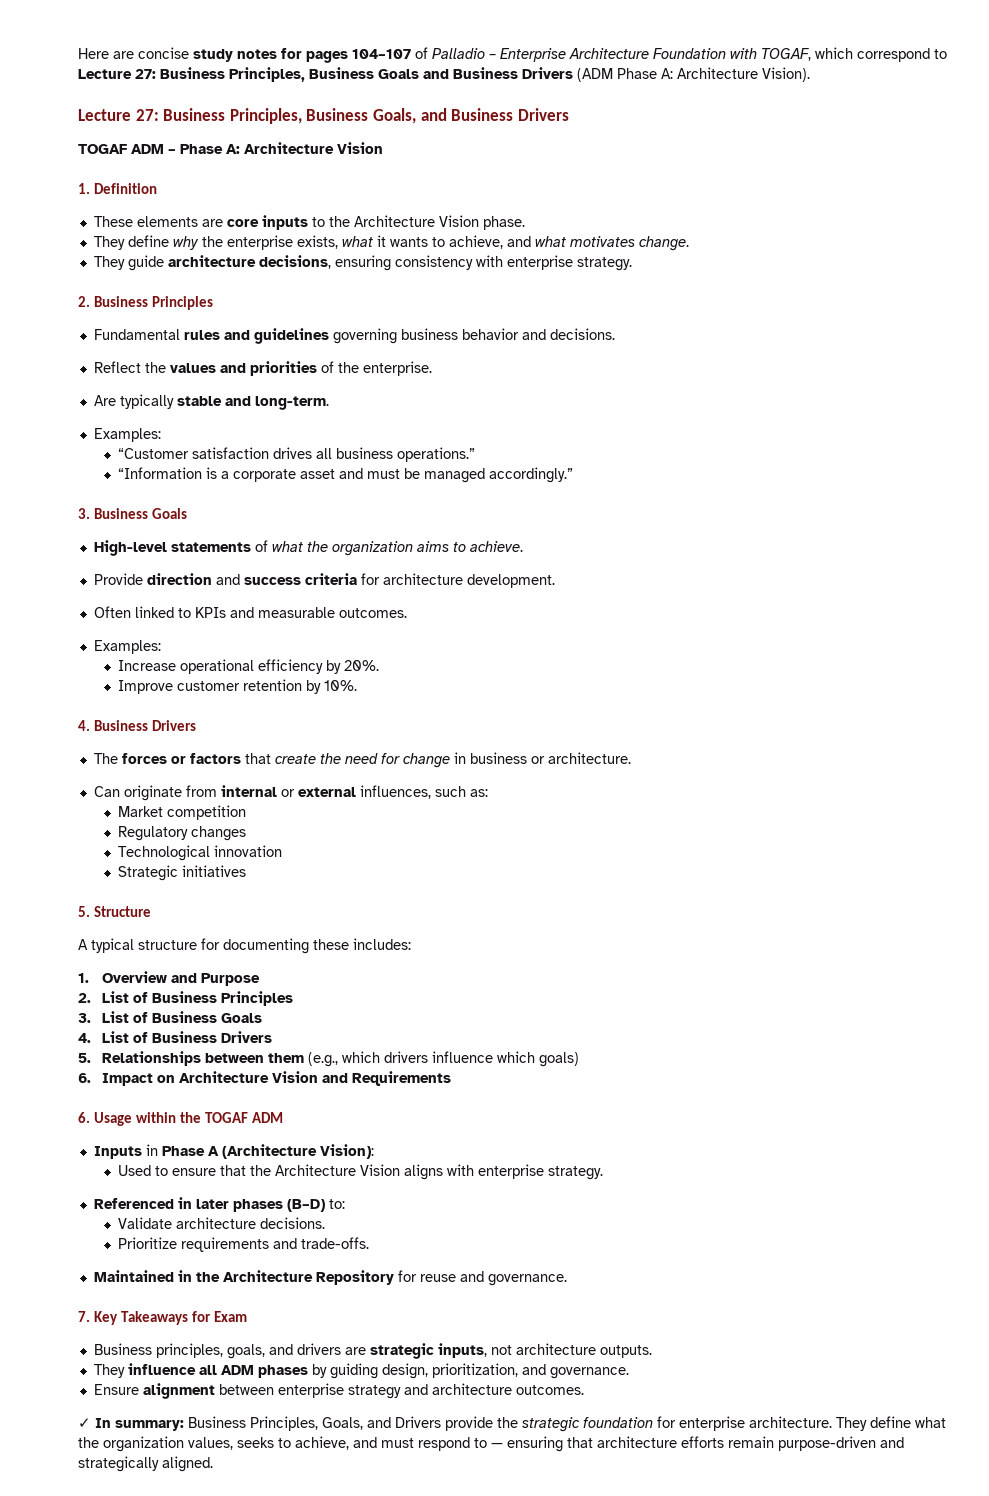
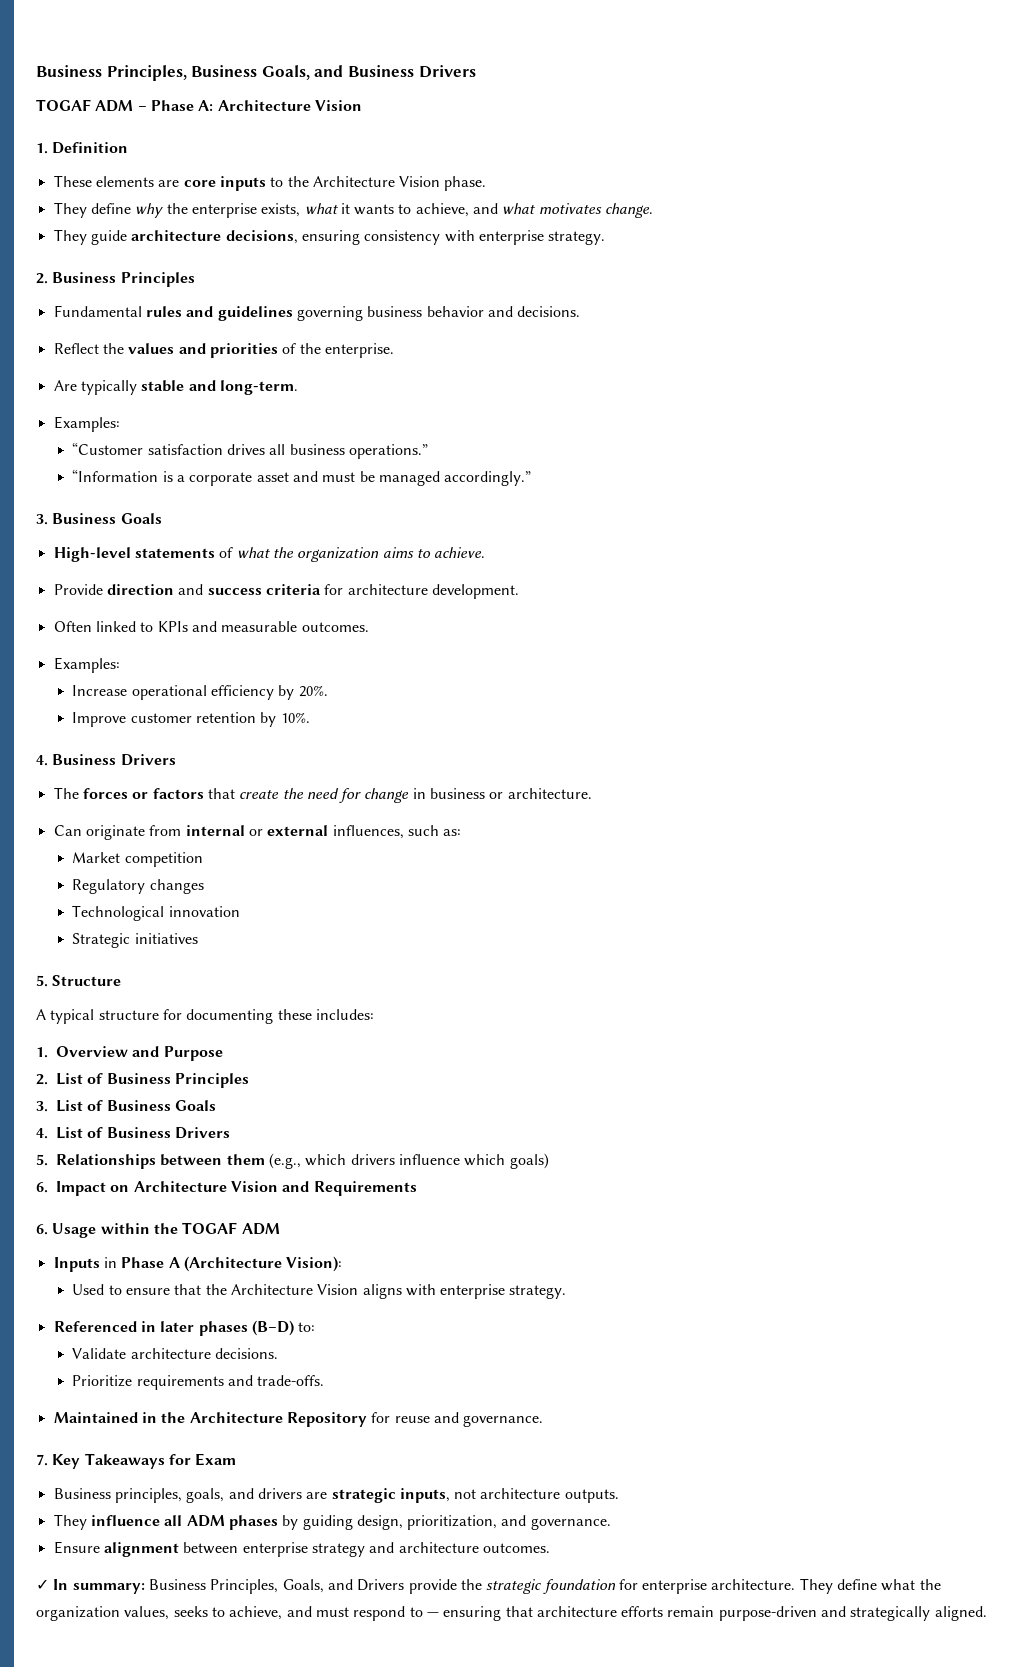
[78,47,947,63] [78,67,810,82] [78,109,159,121] Here are concise study notes for pages 104–107 of Palladio – Enterprise Architecture Foundation with TOGAF, which correspond to Lecture 27: Business Principles, Business Goals and Business Drivers (ADM Phase A: Architecture Vision). // Lecture 27: -> (36, 71) none

